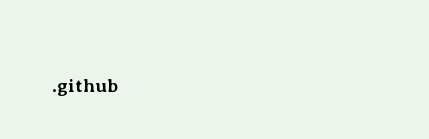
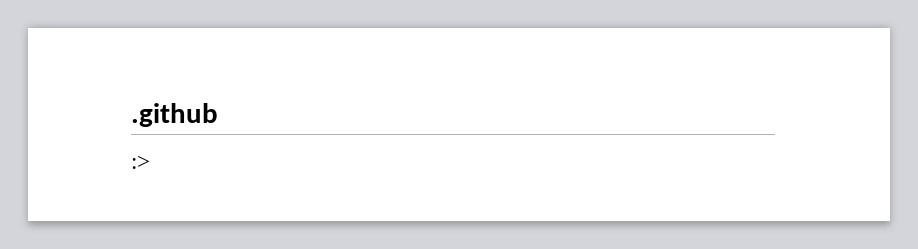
(118, 87) none -> [131,155,150,169] // :>

